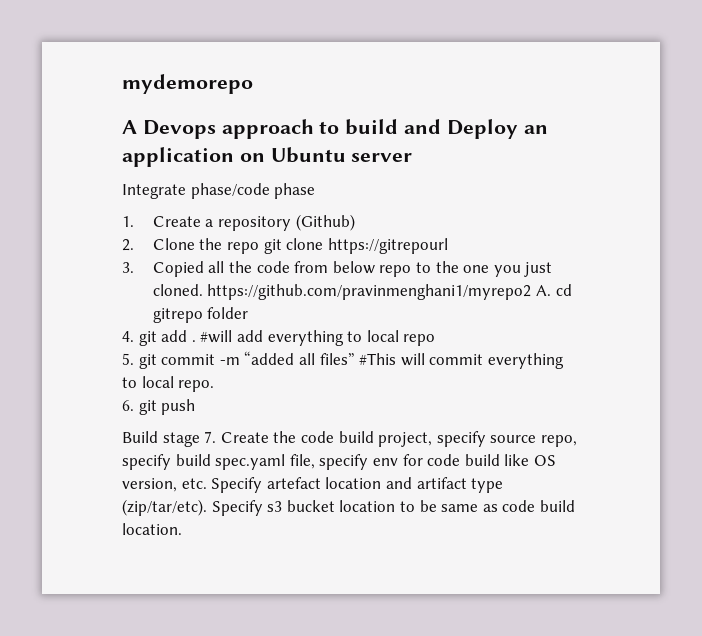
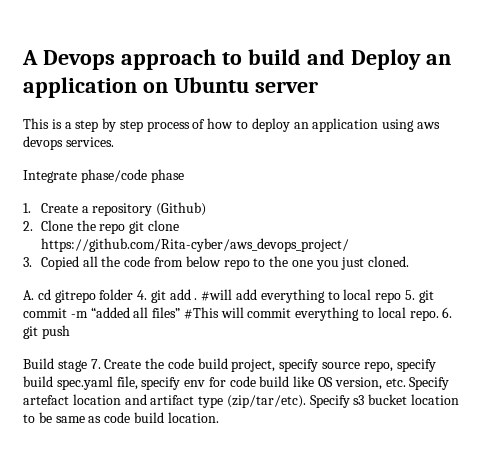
[122,74,253,94] mydemorepo // -> (22, 57) none
(413, 157) none -> [23,118,440,132] [23,136,114,150] // This is a step by step process of how to deploy an application using aws devops services.
[327,238,448,254] https://gitrepourl -> [40,238,349,252] https://github.com/Rita-cyber/aws_devops_project/
[207,284,532,300] https://github.com/pravinmenghani1/myrepo2 -> (410, 261) //
(249, 313) // -> (134, 294) none
(436, 340) // -> (402, 297) none
(215, 386) // -> (439, 315) none

